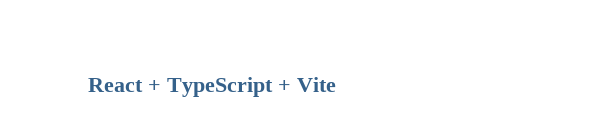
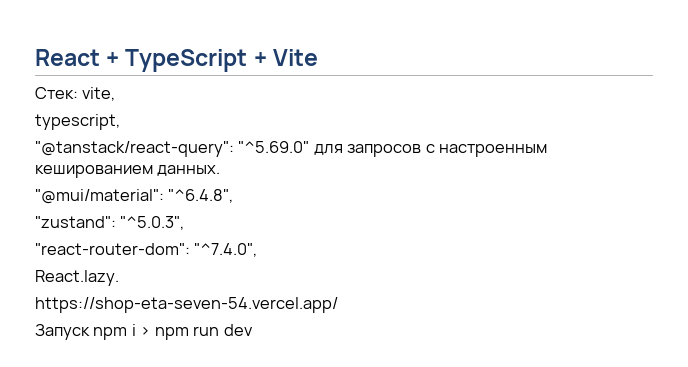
(336, 84) none -> [35,87,116,101] [35,114,120,130] [35,141,548,157] [35,165,221,178] [35,189,234,204] [35,216,185,230] [35,243,258,257] [35,270,119,286] [35,297,338,313] [35,324,253,340] // Стек: vite, // typescript, // "@tanstack/react-query": "^5.69.0" для запросов с настроенным кешированием данных. // "@mui/material": "^6.4.8", // "zustand": "^5.0.3", // "react-router-dom": "^7.4.0", // React.lazy. // https://shop-eta-seven-54.vercel.app/ // Запуск npm i > npm run dev

